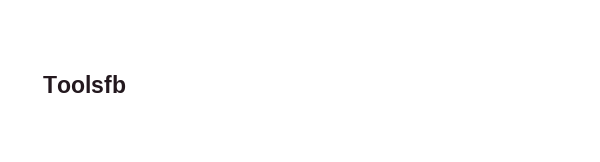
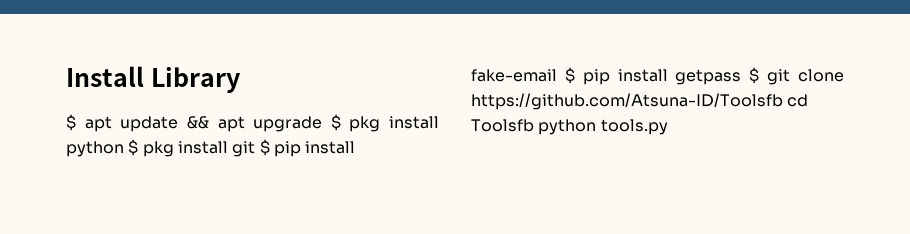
[43,75,126,93] Toolsfb -> [66,66,241,93] [66,114,439,132] [66,139,356,157] [471,67,844,85] [471,93,809,110] [471,119,668,135] Install Library // $ apt update && apt upgrade $ pkg install python $ pkg install git $ pip install fake-email $ pip install getpass $ git clone https://github.com/Atsuna-ID/Toolsfb cd Toolsfb python tools.py

